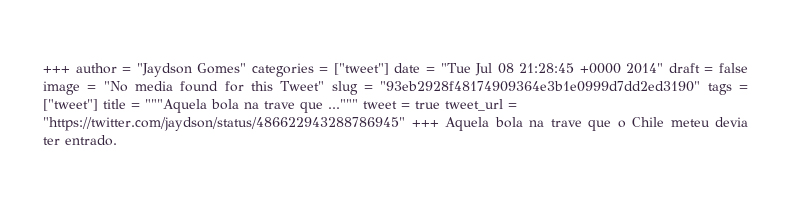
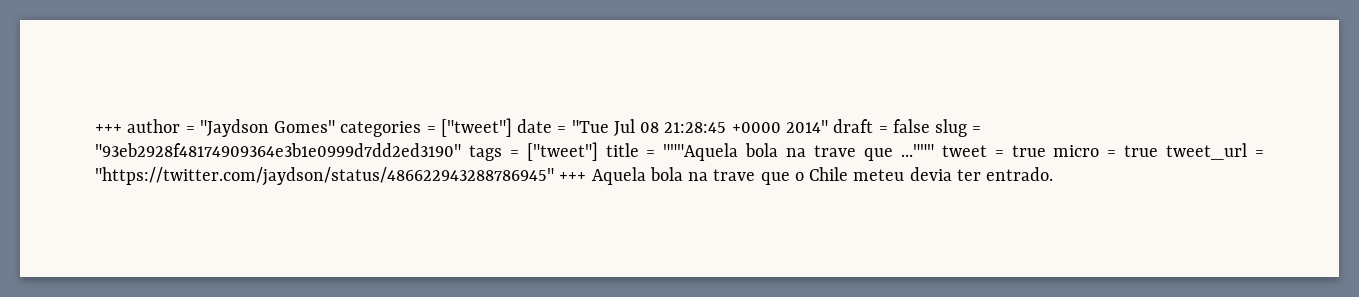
[43,81,325,95] image = "No media found for this Tweet" -> (930, 126) none
(440, 105) none -> [1053,145,1159,157] micro = true

